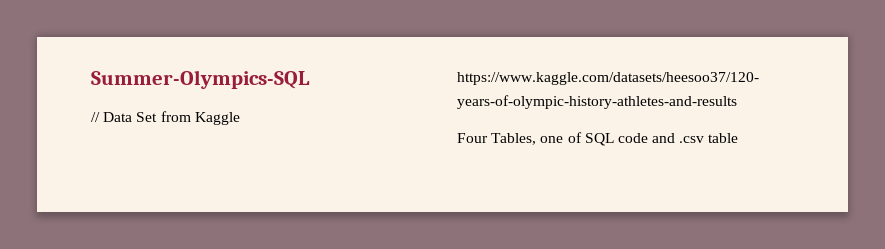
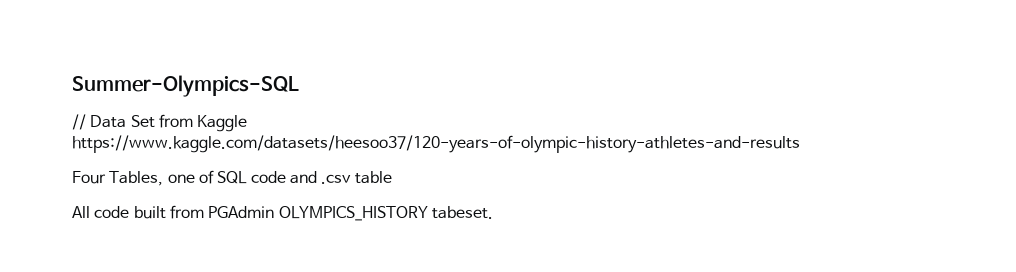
(739, 138) none -> [72,205,493,221] // All code built from PGAdmin OLYMPICS_HISTORY tabeset.

